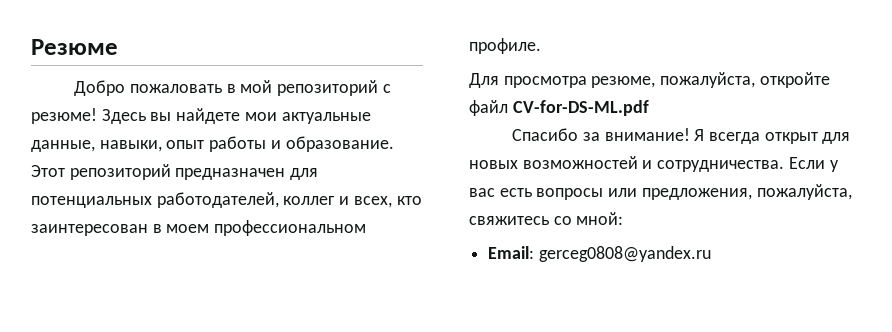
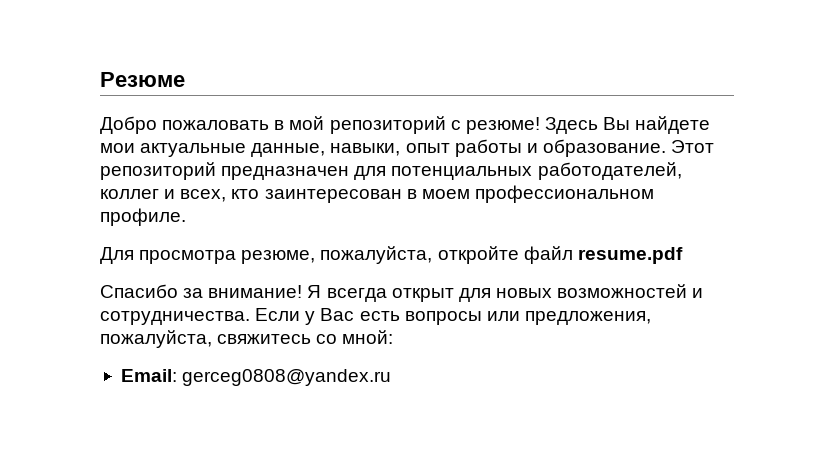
[150,112,172,121] вы -> [603,117,631,130] Вы
[512,100,649,116] CV-for-DS-ML.pdf -> [577,247,683,264] resume.pdf
[469,188,495,197] вас -> [320,308,355,321] Вас

